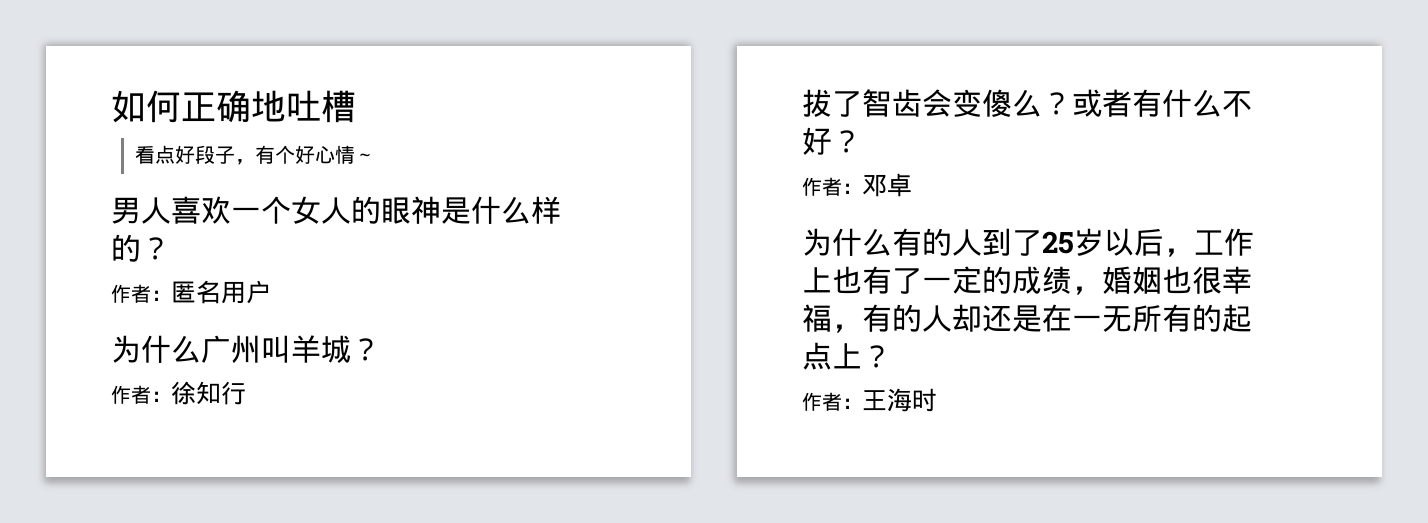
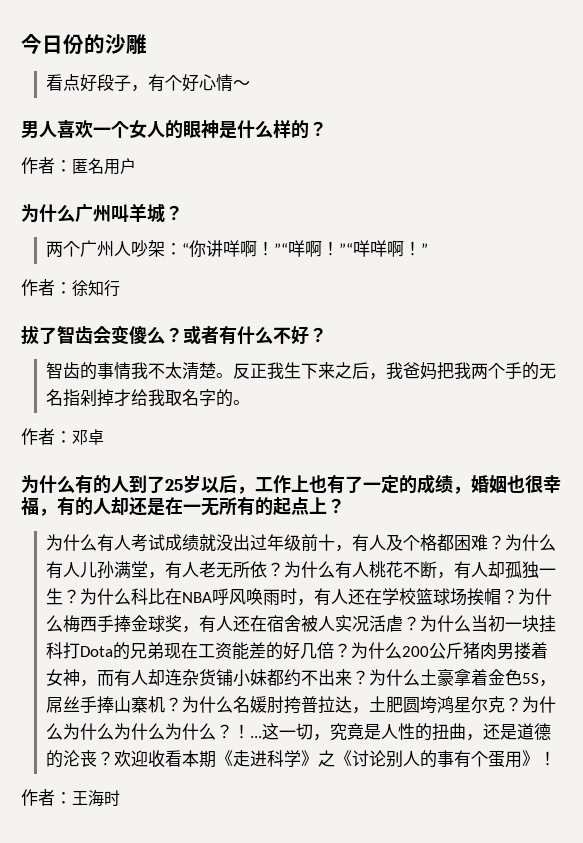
[111,90,356,123] 如何正确地吐槽 -> [21,34,147,55] 今日份的沙雕
(381, 349) none -> [46,240,429,257] // 两个广州人吵架：“你讲咩啊！”“咩啊！”“咩咩啊！”
(862, 141) none -> [46,362,557,380] [46,389,251,407] // 智齿的事情我不太清楚。反正我生下来之后，我爸妈把我两个手的无名指剁掉才给我取名字的。
(892, 356) none -> [46,534,557,552] [46,561,557,579] [46,588,553,606] [46,615,557,633] [46,642,549,660] [46,669,557,687] [46,696,557,714] [46,723,552,741] [46,750,557,768] // 为什么有人考试成绩就没出过年级前十，有人及个格都困难？为什么有人儿孙满堂，有人老无所依？为什么有人桃花不断，有人却孤独一生？为什么科比在NBA呼风唤雨时，有人还在学校篮球场挨帽？为什么梅西手捧金球奖，有人还在宿舍被人实况活虐？为什么当初一块挂科打Dota的兄弟现在工资能差的好几倍？为什么200公斤猪肉男搂着女神，而有人却连杂货铺小妹都约不出来？为什么土豪拿着金色5S，屌丝手捧山寨机？为什么名媛肘挎普拉达，土肥圆垮鸿星尔克？为什么为什么为什么为什么？！...这一切，究竟是人性的扭曲，还是道德的沦丧？欢迎收看本期《走进科学》之《讨论别人的事有个蛋用》！

